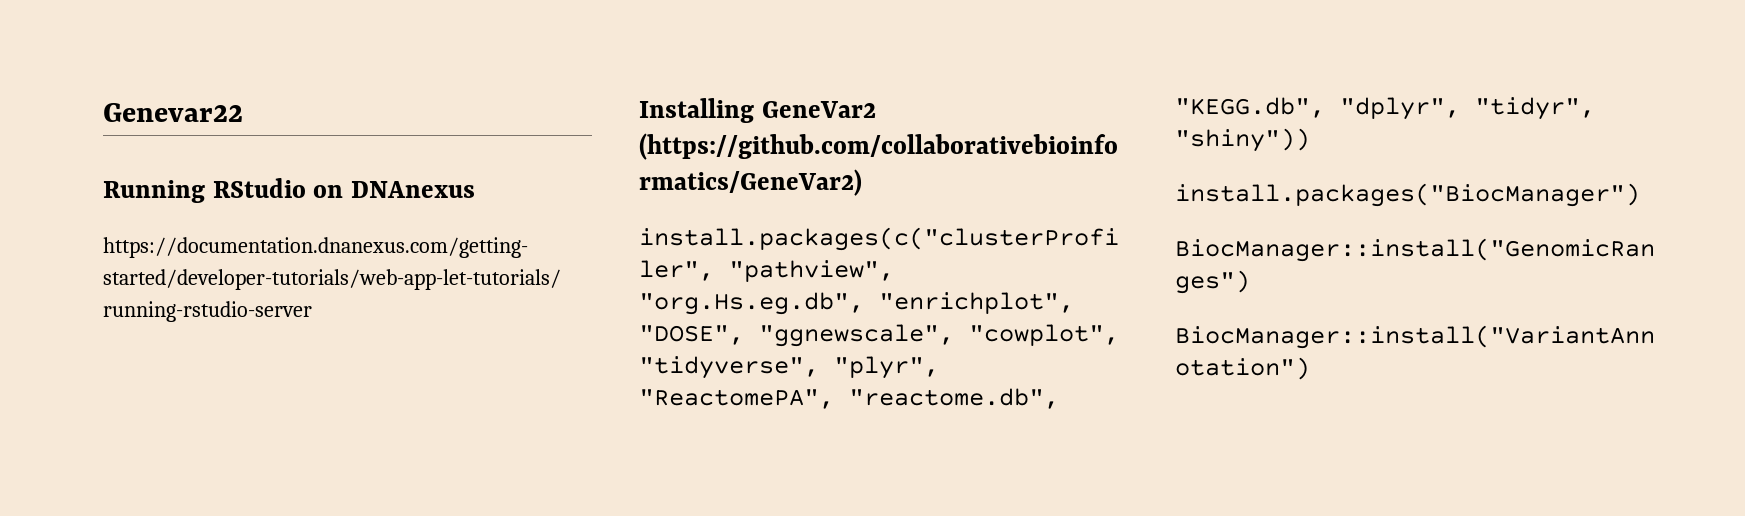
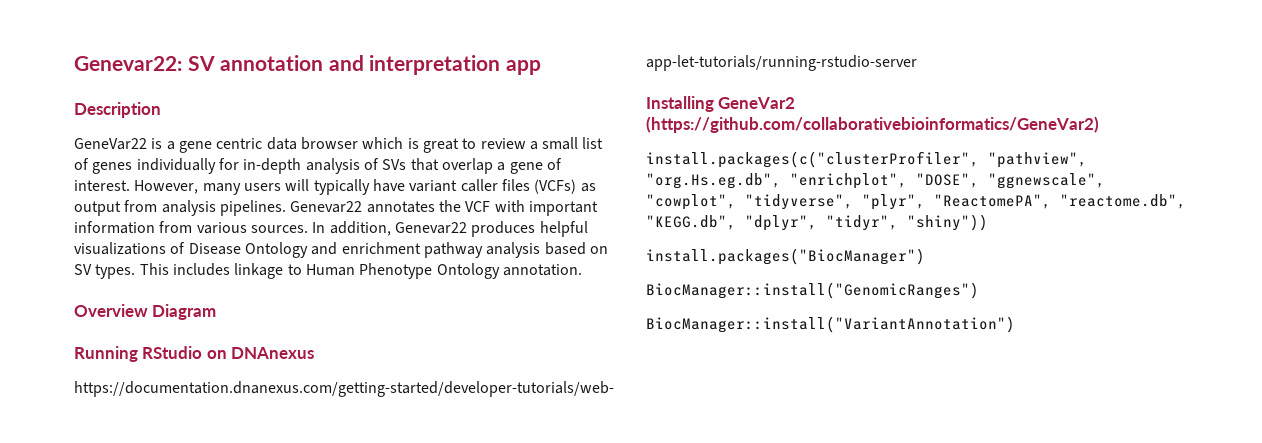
[103,103,243,122] Genevar22 -> [74,55,541,75] [74,102,161,118] [74,137,604,153] [74,158,562,174] [74,179,596,195] [74,200,598,216] [74,221,588,237] [74,242,608,258] [74,263,582,279] [74,304,217,320] Genevar22: SV annotation and interpretation app // Description // GeneVar22 is a gene centric data browser which is great to review a small list of genes individually for in-depth analysis of SVs that overlap a gene of interest. However, many users will typically have variant caller files (VCFs) as output from analysis pipelines. Genevar22 annotates the VCF with important information from various sources. In addition, Genevar22 produces helpful visualizations of Disease Ontology and enrichment pathway analysis based on SV types. This includes linkage to Human Phenotype Ontology annotation. // Overview Diagram

